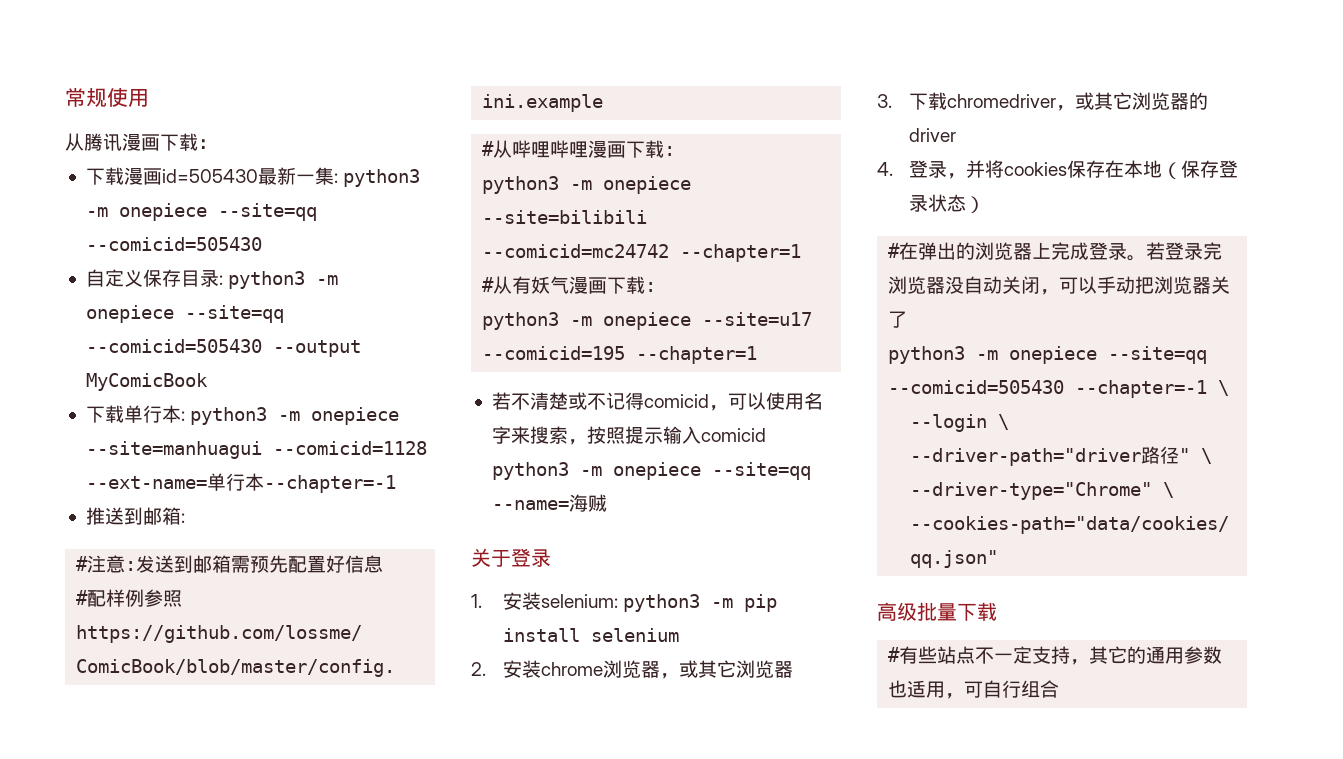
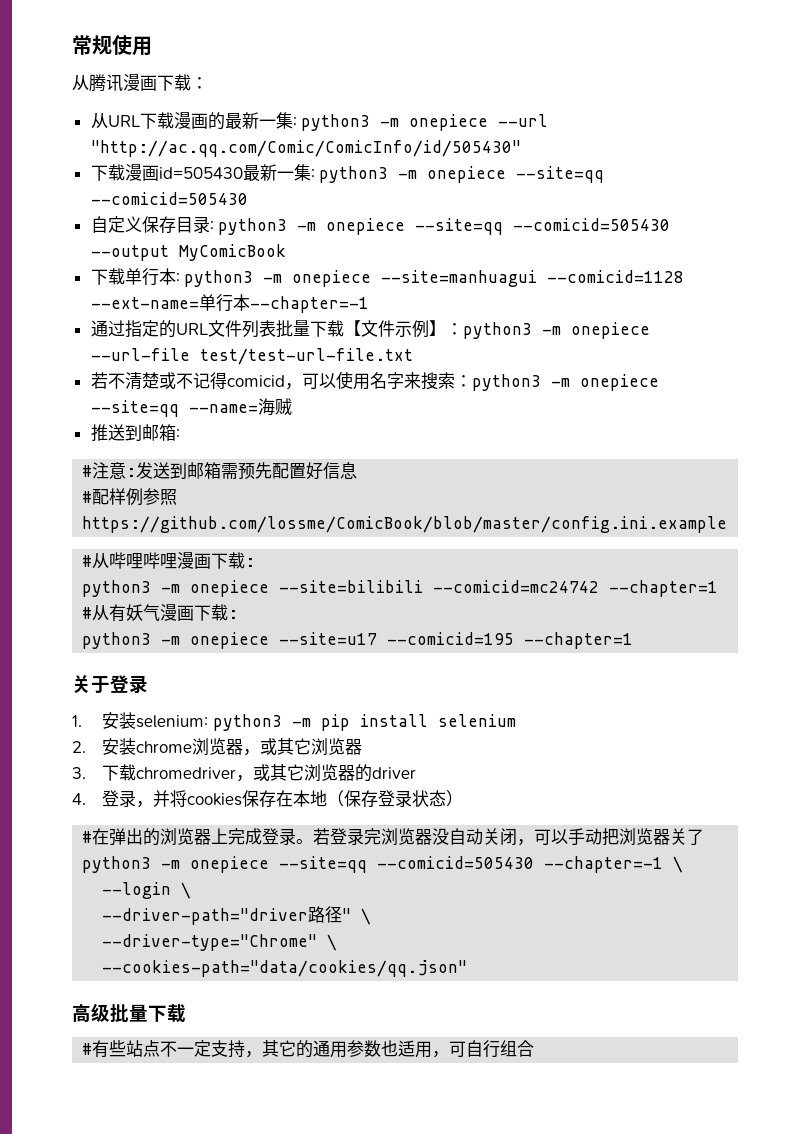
(217, 144) none -> [90,112,549,131] [90,140,521,157] // 从URL下载漫画的最新一集: python3 -m onepiece --url "http://ac.qq.com/Comic/ComicInfo/id/505430"
(396, 484) none -> [90,320,650,339] [90,348,413,365] [90,371,659,391] [90,398,292,417] // 通过指定的URL文件列表批量下载【文件示例】：python3 -m onepiece --url-file test/test-url-file.txt // 若不清楚或不记得comicid，可以使用名字来搜索：python3 -m onepiece --site=qq --name=海贼
[491,392,823,411] [491,426,766,445] [491,462,811,480] [491,494,607,512] // 若不清楚或不记得comicid，可以使用名字来搜索，按照提示输入comicid python3 -m onepiece --site=qq --name=海贼 -> (634, 640) none

